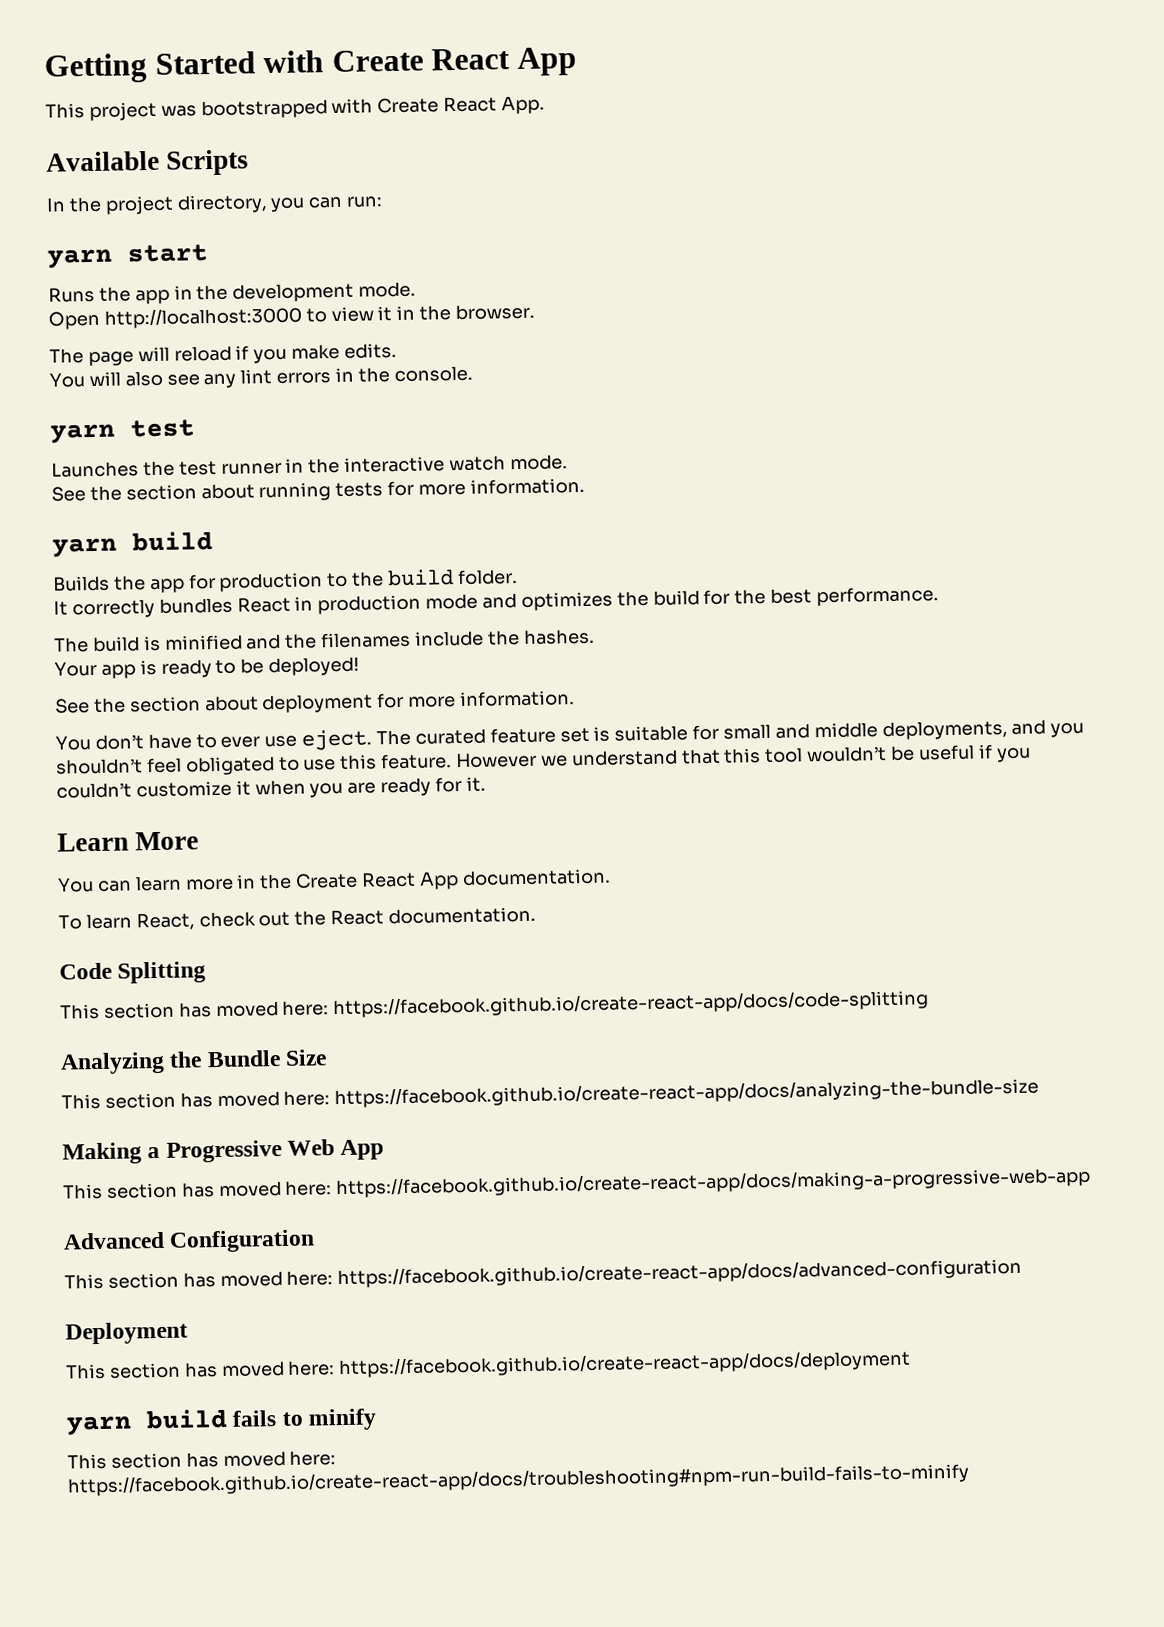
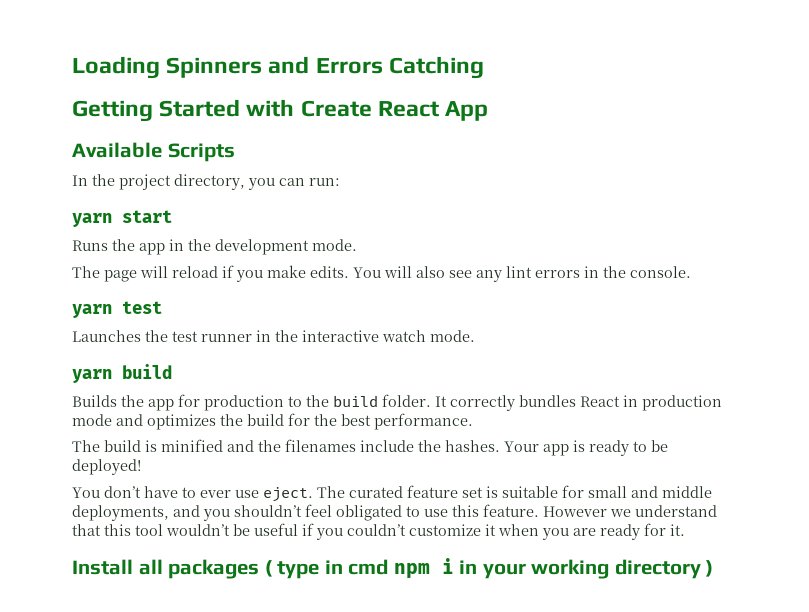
(44, 68) none -> [72,56,484,79] Loading Spinners and Errors Catching //
[45,95,546,122] // This project was bootstrapped with Create React App. -> (489, 111) none
[48,303,536,330] // Open http://localhost:3000 to view it in the browser. -> (357, 245) none
(398, 350) // -> (349, 272) none
[51,477,585,502] // See the section about running tests for more information. -> (475, 336) none
(518, 577) // -> (431, 400) none
(595, 636) // -> (500, 446) none
[55,690,576,714] // See the section about deployment for more information. -> (141, 467) none
[57,831,200,852] [57,868,611,893] [58,906,537,931] [59,961,207,984] [60,989,930,1020] [60,1049,328,1075] [61,1077,1040,1110] [62,1139,385,1165] [63,1166,1092,1200] [63,1229,316,1253] [64,1257,1023,1290] [65,1321,188,1345] [65,1349,912,1380] [66,1408,378,1436] [67,1450,337,1470] [67,1462,970,1497] Learn More // You can learn more in the Create React App documentation. // To learn React, check out the React documentation. // Code Splitting // This section has moved here: https://facebook.github.io/create-react-app/docs/code-splitting // Analyzing the Bundle Size // This section has moved here: https://facebook.github.io/create-react-app/docs/analyzing-the-bundle-size // Making a Progressive Web App // This section has moved here: https://facebook.github.io/create-react-app/docs/making-a-progressive-web-app // Advanced Configuration // This section has moved here: https://facebook.github.io/create-react-app/docs/advanced-configuration // Deployment // This section has moved here: https://facebook.github.io/create-react-app/docs/deployment // yarn build fails to minify // This section has moved here: https://facebook.github.io/create-react-app/docs/troubleshooting#npm-run-build-fails-to-minify -> [72,558,714,579] Install all packages ( type in cmd npm i in your working directory )

